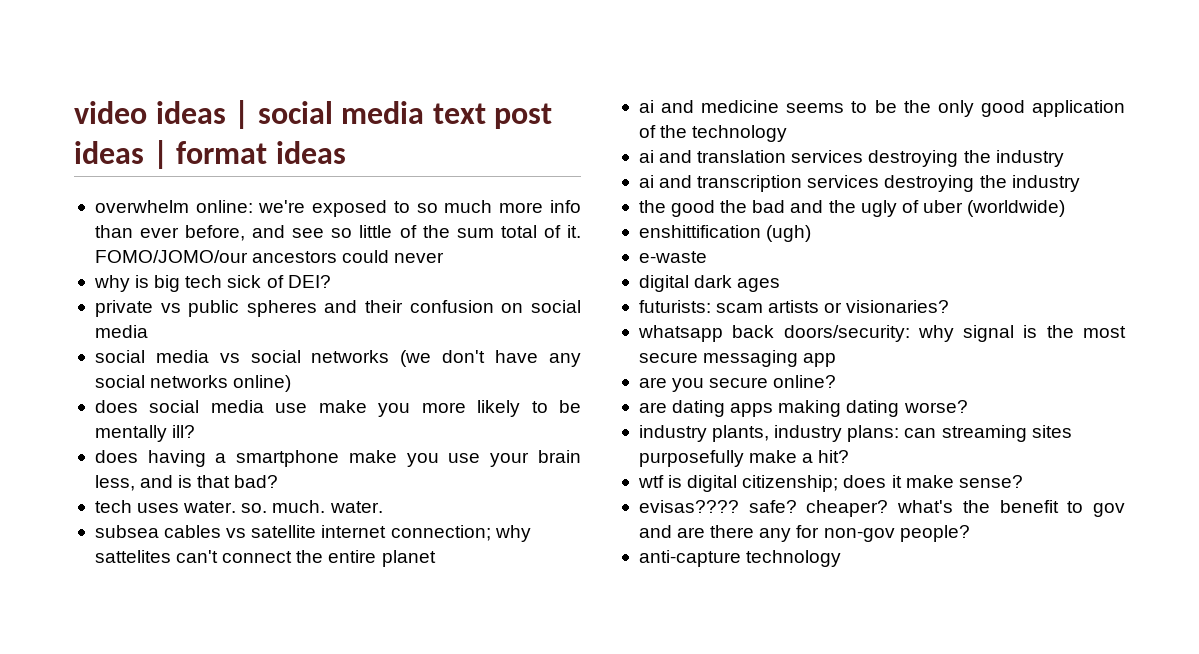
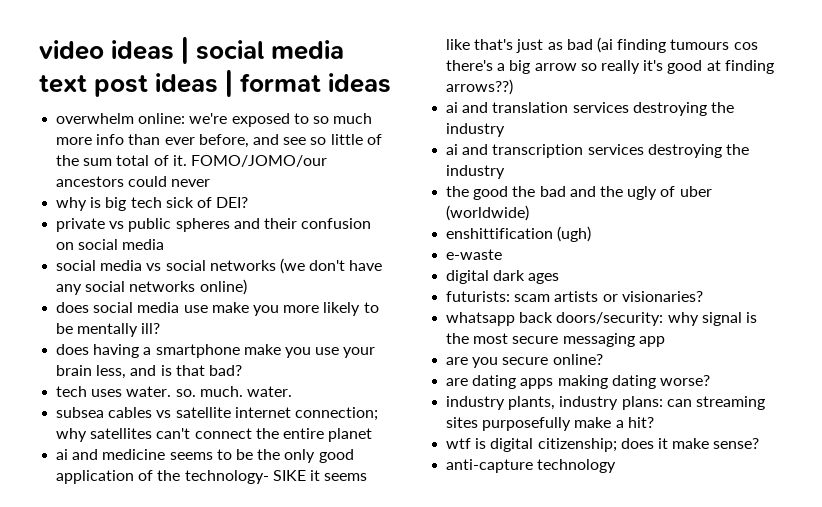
[94,550,171,563] sattelites -> [90,428,153,439] satellites
[692,125,788,142] technology -> [184,470,368,484] [446,37,758,53] [446,60,774,74] [446,79,514,95] technology- SIKE it seems like that's just as bad (ai finding tumours cos there's a big arrow so really it's good at finding arrows??)
[638,500,1125,517] [638,525,970,542] // evisas???? safe? cheaper? what's the benefit to gov and are there any for non-gov people? -> (760, 443) none

